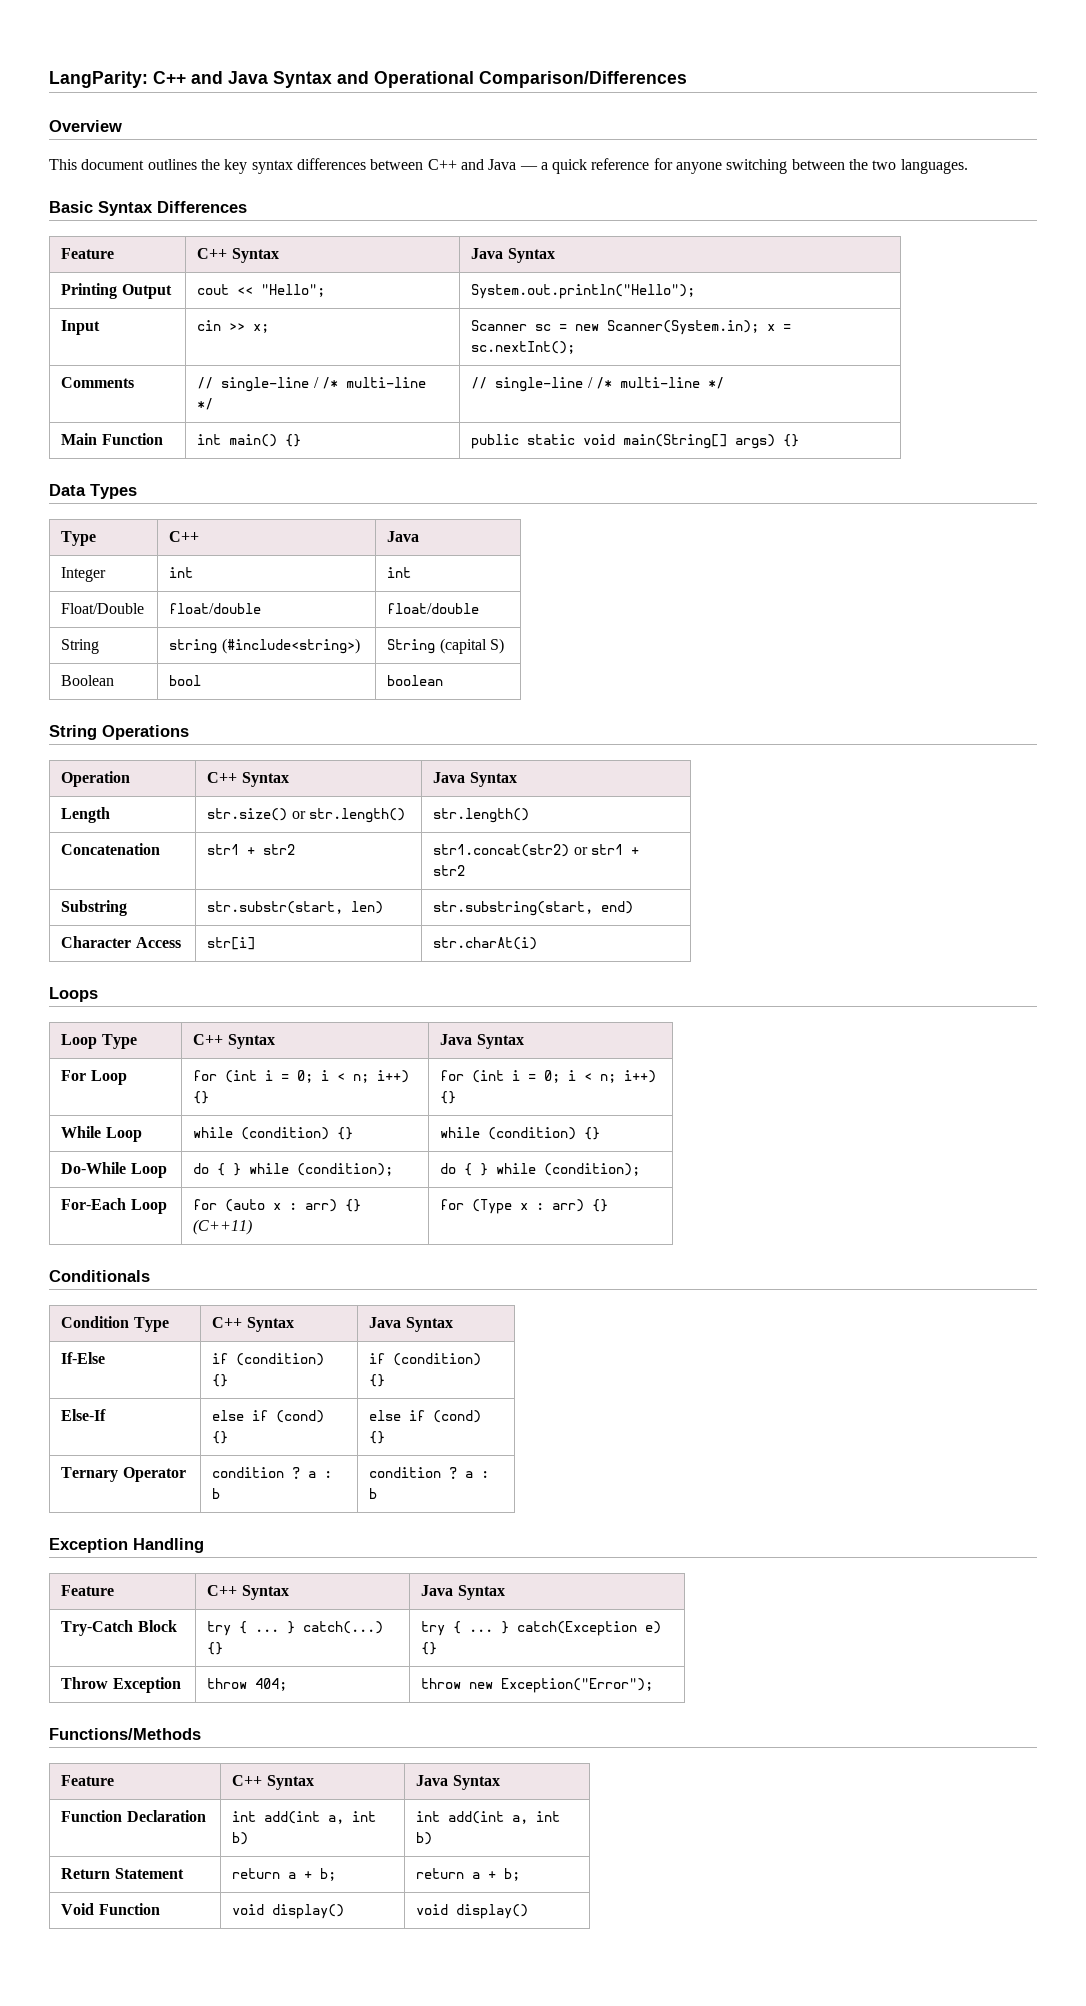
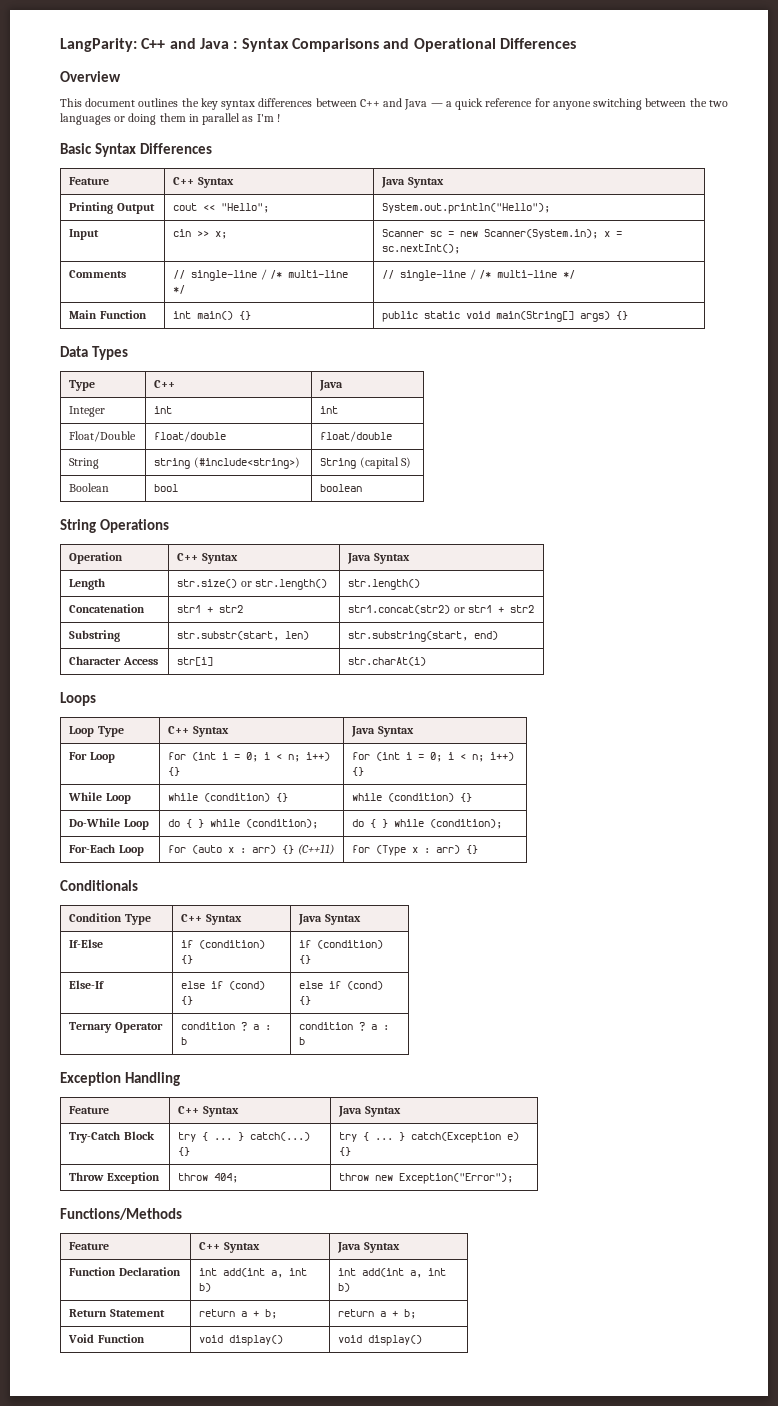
[273,71,332,88] Syntax -> [233,38,379,52] : Syntax Comparisons
[479,71,687,88] Comparison/Differences -> [499,38,576,49] Differences
[900,159,968,174] languages. -> [60,113,280,125] languages or doing them in parallel as I'm !

